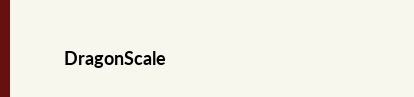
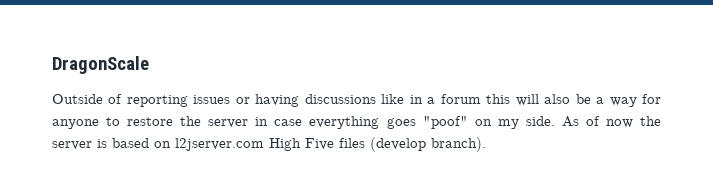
(166, 59) none -> [52,94,662,107] [52,116,661,129] [52,137,486,152] // Outside of reporting issues or having discussions like in a forum this will also be a way for anyone to restore the server in case everything goes "poof" on my side. As of now the server is based on l2jserver.com High Five files (develop branch).

